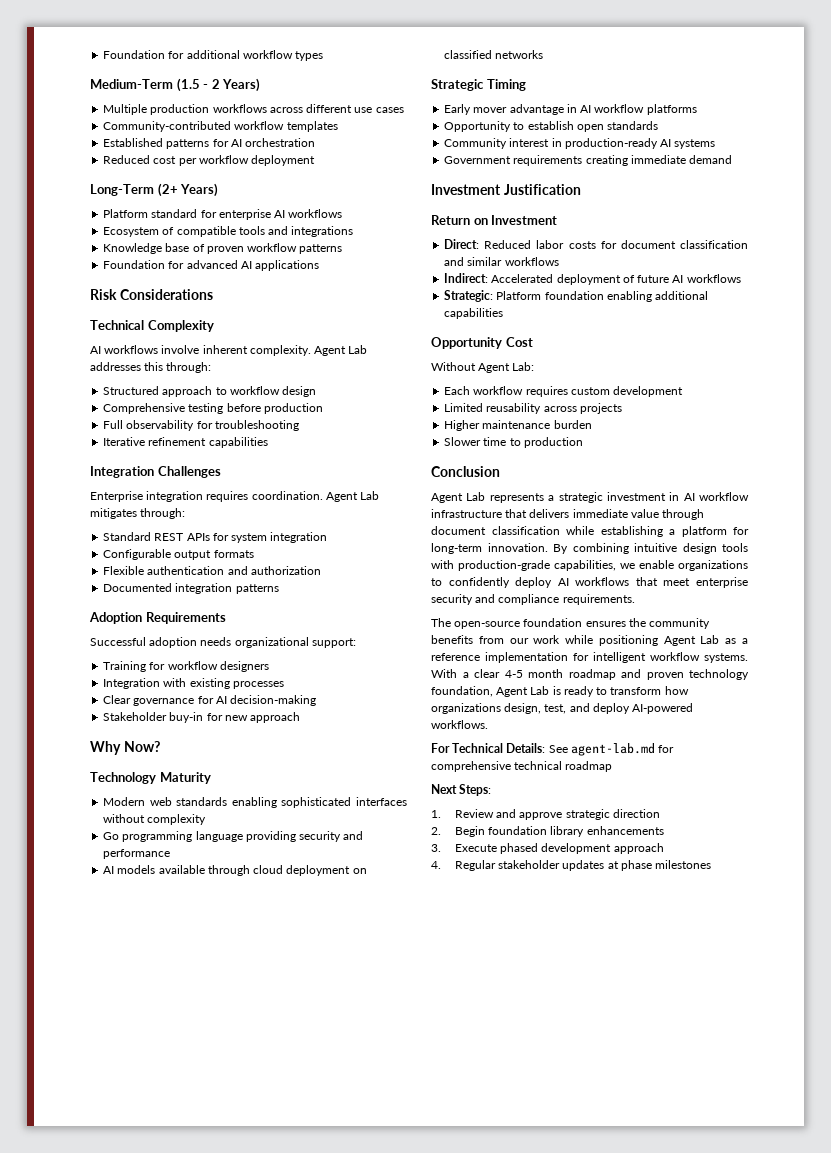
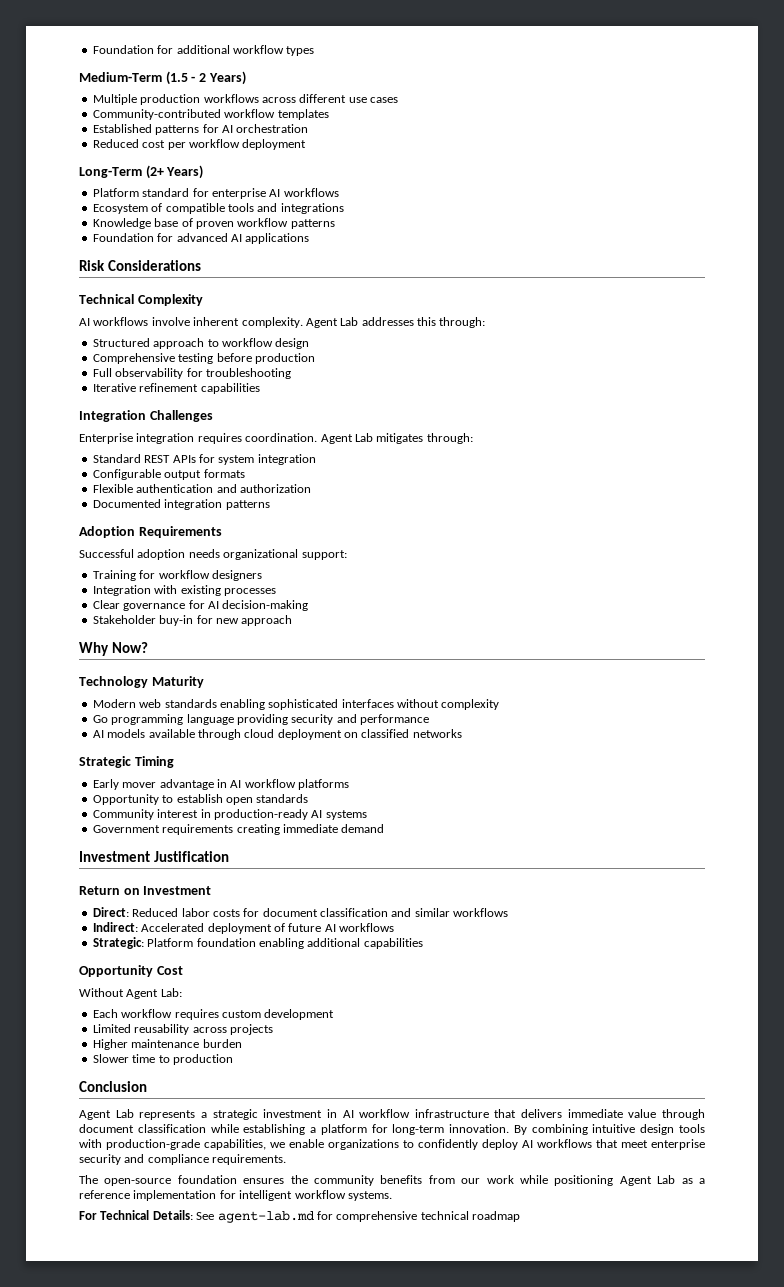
[431,669,749,680] [431,686,689,697] [431,703,694,714] [431,720,488,729] With a clear 4-5 month roadmap and proven technology foundation, Agent Lab is ready to transform how organizations design, test, and deploy AI-powered workflows. -> (392, 1196) none
[431,784,492,796] [431,809,660,820] [431,826,664,837] [431,843,664,854] [431,860,712,871] // Next Steps: // 1. Review and approve strategic direction // 2. Begin foundation library enhancements // 3. Execute phased development approach // 4. Regular stakeholder updates at phase milestones -> (520, 1216) none

